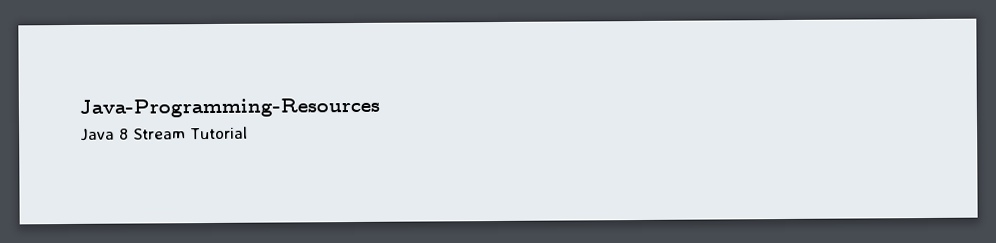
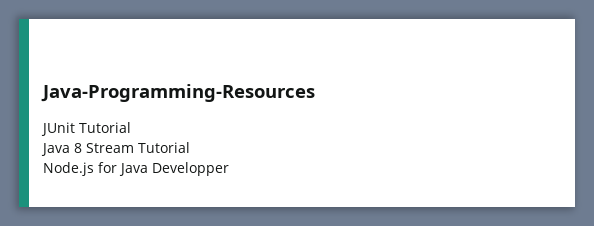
(380, 107) none -> [41,122,131,136] // JUnit Tutorial
(248, 133) none -> [43,162,229,176] // Node.js for Java Developper

